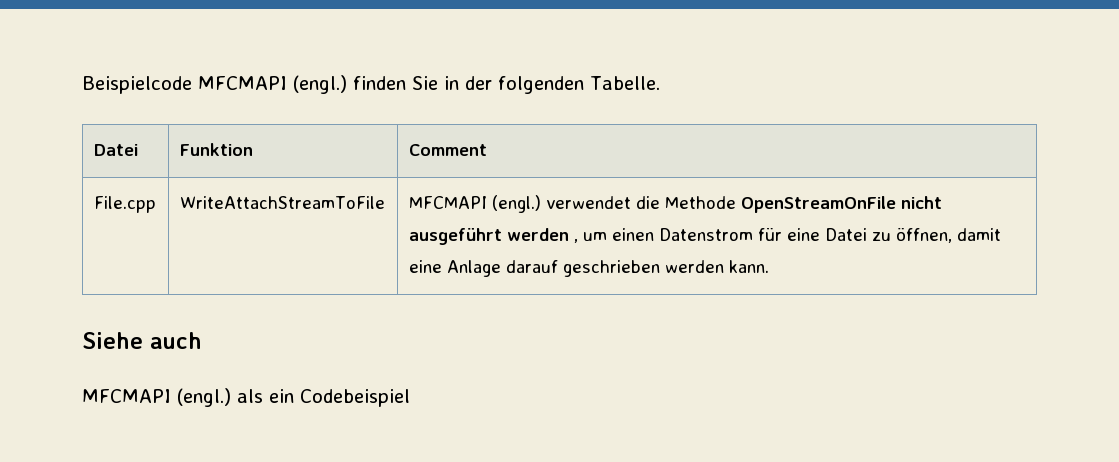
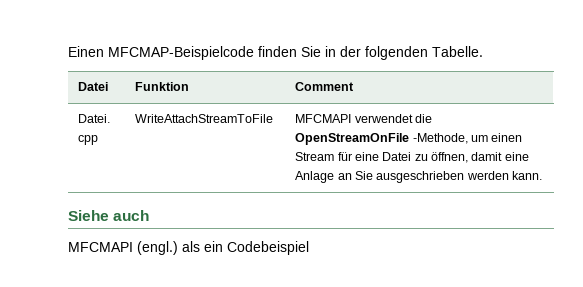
[82,75,347,94] Beispielcode MFCMAPI (engl.) -> [68,46,254,60] Einen MFCMAP-Beispielcode
[93,196,156,213] File.cpp -> [78,114,111,123] [78,135,99,145] Datei. cpp
[491,195,541,213] (engl.) -> (352, 118) none
[664,196,942,213] [408,228,578,245] Methode OpenStreamOnFile nicht ausgeführt werden , -> [295,133,468,145] OpenStreamOnFile -Methode,
[658,228,753,241] Datenstrom -> [295,152,335,161] Stream
[505,260,660,277] darauf geschrieben -> [337,171,465,183] an Sie ausgeschrieben

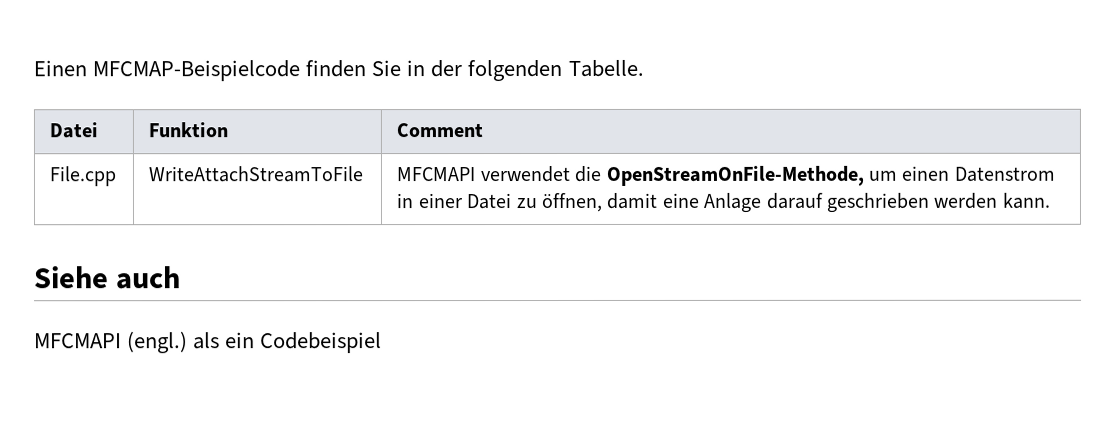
[78,114,111,123] [78,135,99,145] Datei. cpp -> [49,166,117,187] File.cpp
[295,133,523,145] [295,152,379,161] OpenStreamOnFile -Methode, um einen Stream für eine -> [605,165,1055,186] [396,193,462,209] OpenStreamOnFile-Methode, um einen Datenstrom in einer
[337,171,465,183] an Sie ausgeschrieben -> [765,192,930,213] darauf geschrieben

